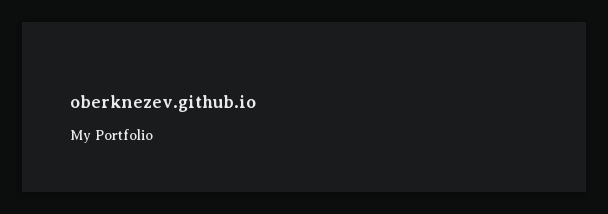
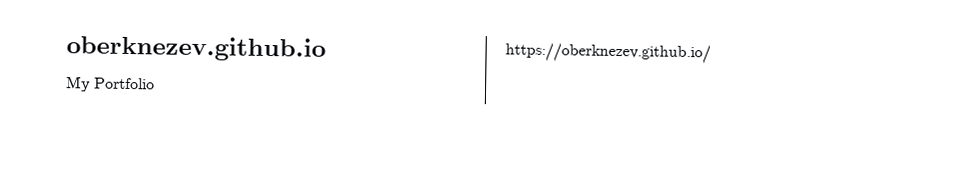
(153, 134) none -> [505,42,711,64] // https://oberknezev.github.io/

